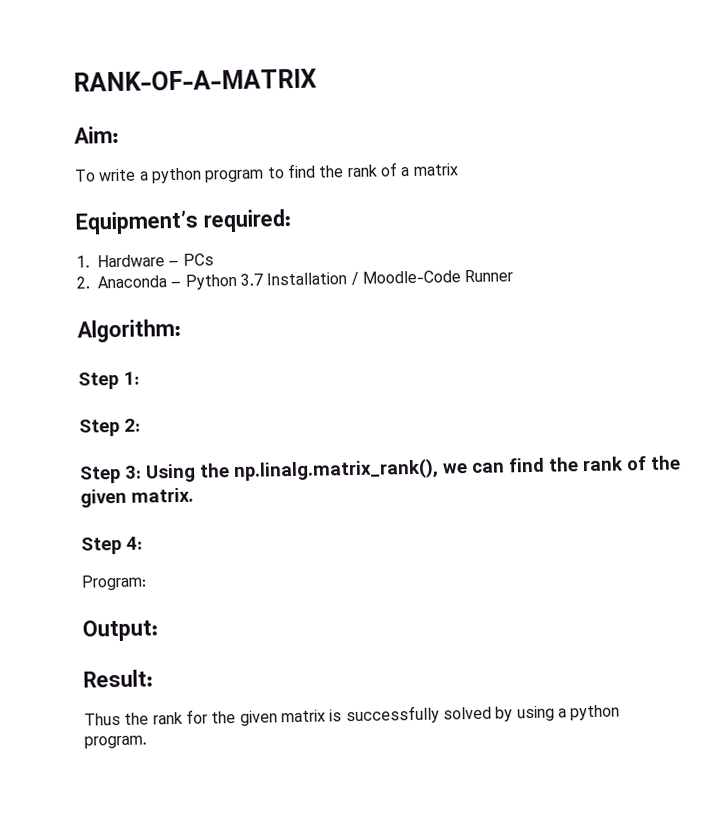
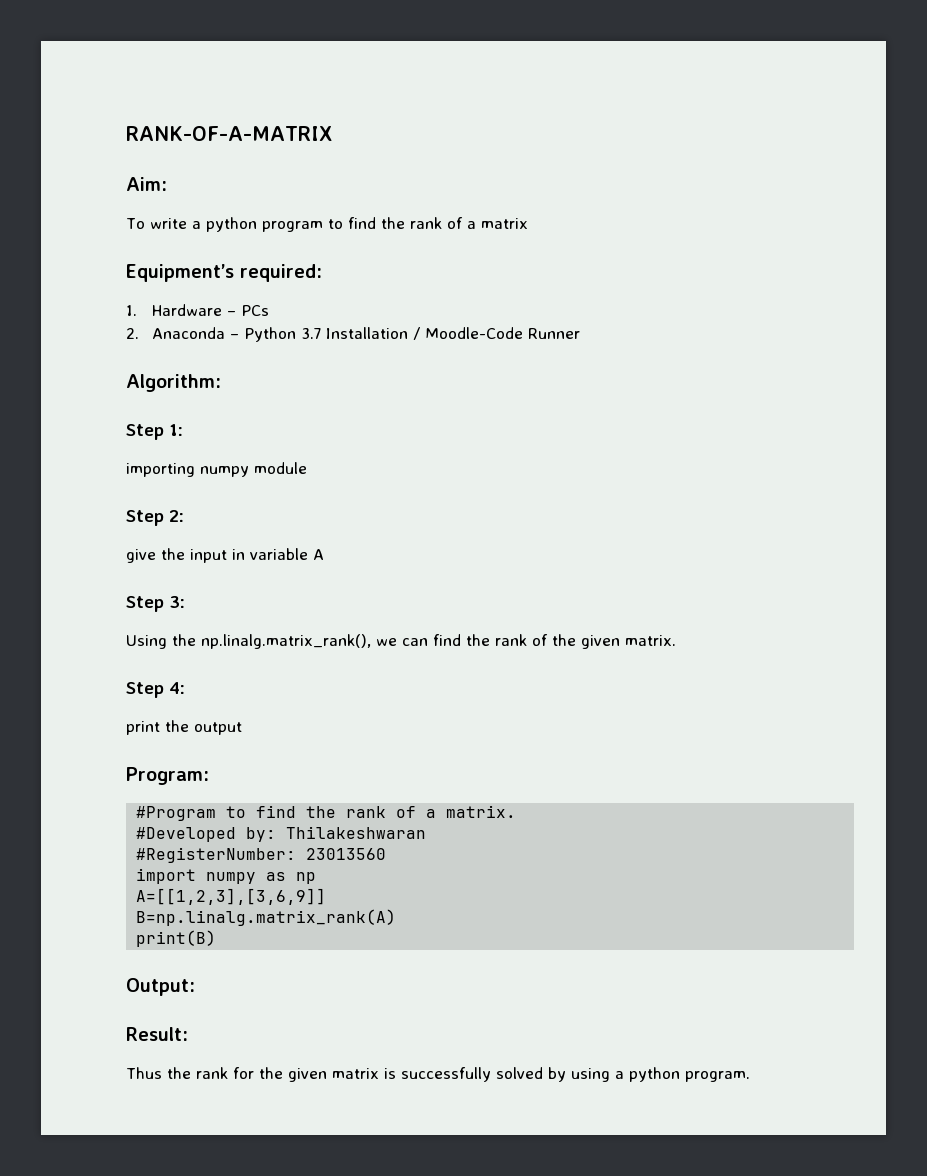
(140, 378) none -> [126,462,307,477] // importing numpy module
(141, 425) none -> [126,548,324,563] // give the input in variable A
(142, 472) none -> (185, 602) //
[81,574,147,591] Program: -> [126,720,242,735] [126,767,209,785] [136,805,517,821] [136,826,427,842] [136,847,387,863] [136,868,317,884] [136,888,327,905] [136,909,397,926] [136,930,217,947] print the output // Program: // #Program to find the rank of a matrix. // #Developed by: Thilakeshwaran // #RegisterNumber: 23013560 // import numpy as np // A=[[1,2,3],[3,6,9]] // B=np.linalg.matrix_rank(A) // print(B)

